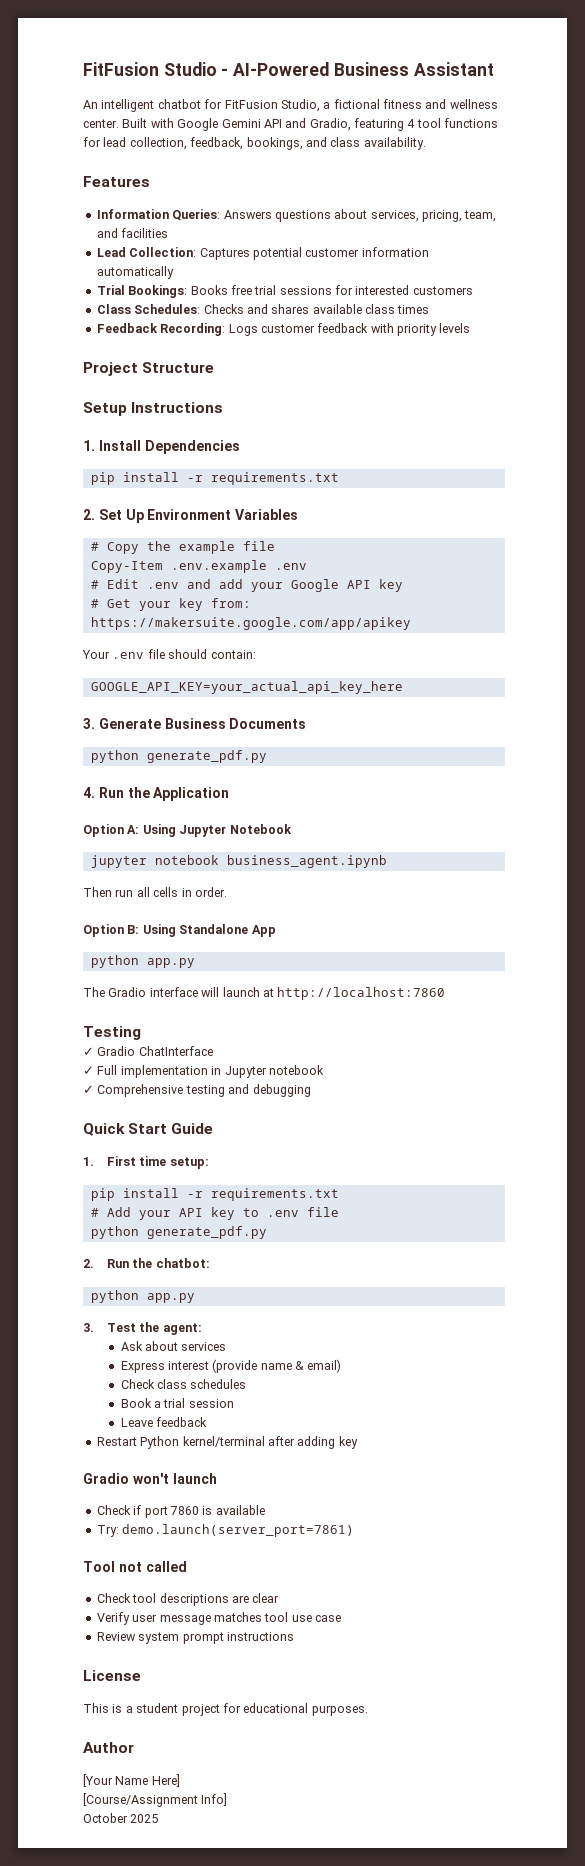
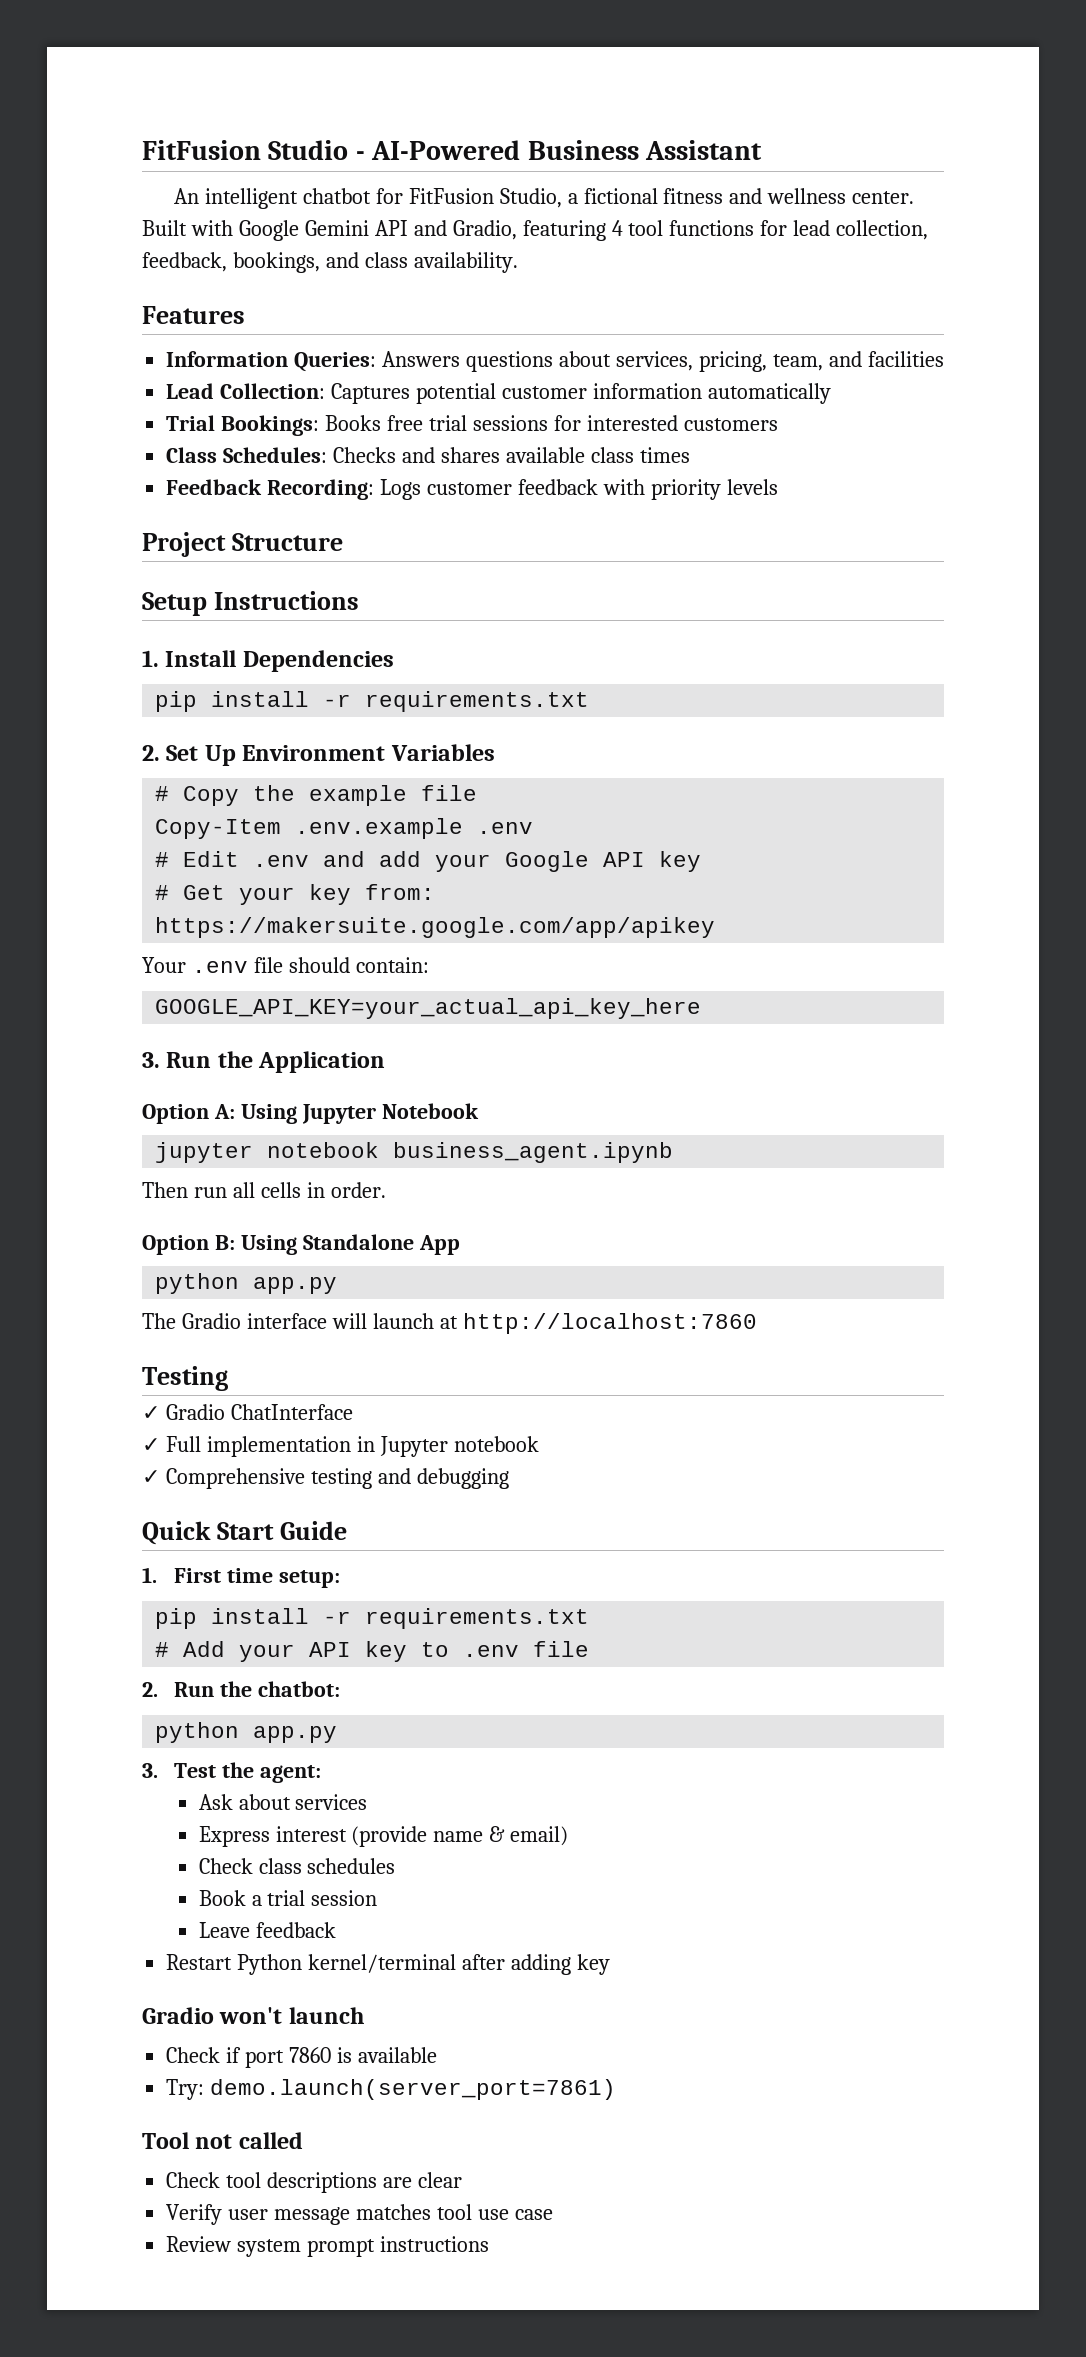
[98,718,307,729] [90,750,267,763] [83,787,95,798] Generate Business Documents // python generate_pdf.py // 4. -> (160, 1060) none
[90,1226,267,1239] // python generate_pdf.py -> (590, 1649) none
[83,1670,141,1681] [83,1703,368,1716] [83,1742,134,1753] [83,1774,180,1787] [83,1793,228,1807] [83,1813,159,1823] // License // This is a student project for educational purposes. // Author // [Your Name Here] // [Course/Assignment Info] // October 2025 -> (490, 2244) none

